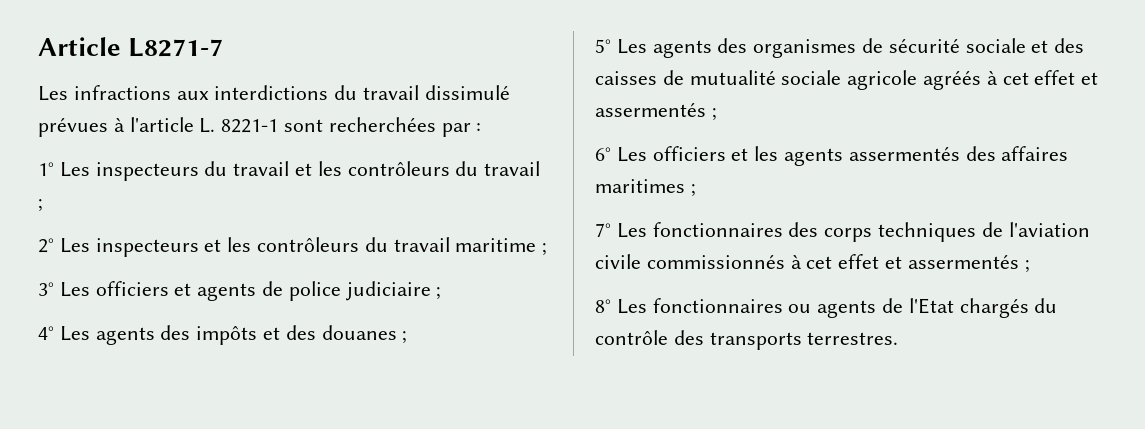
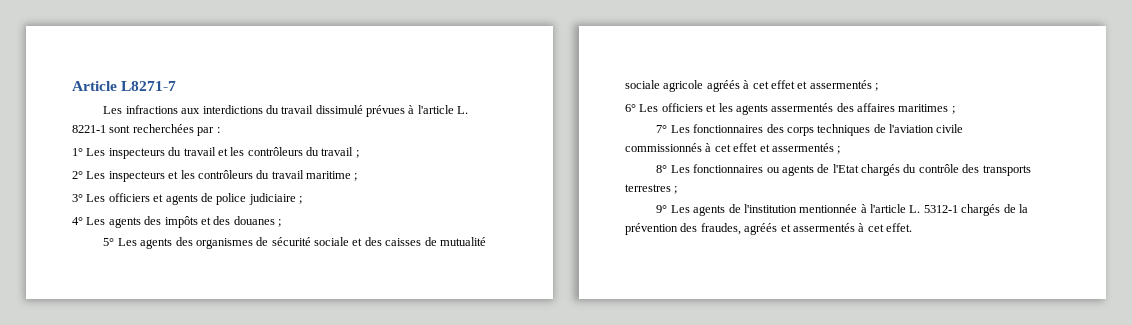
[807,332,899,345] terrestres. -> [625,184,678,194] [656,204,1028,216] [625,223,912,235] terrestres ; // 9° Les agents de l'institution mentionnée à l'article L. 5312-1 chargés de la prévention des fraudes, agréés et assermentés à cet effet.

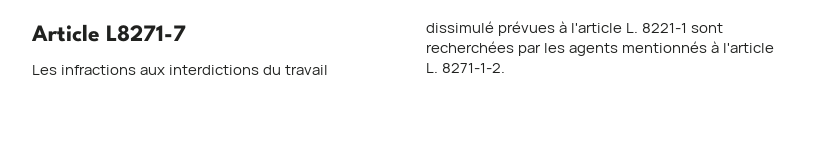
[216,127,220,133] [72,147,359,159] [72,170,358,182] [72,193,302,205] [72,216,281,228] [103,237,486,249] [625,80,878,92] [625,103,955,115] [656,124,964,136] [625,143,841,154] [656,164,1031,176] [625,184,678,194] [656,204,1028,216] [625,223,912,235] : // 1° Les inspecteurs du travail et les contrôleurs du travail ; // 2° Les inspecteurs et les contrôleurs du travail maritime ; // 3° Les officiers et agents de police judiciaire ; // 4° Les agents des impôts et des douanes ; // 5° Les agents des organismes de sécurité sociale et des caisses de mutualité sociale agricole agréés à cet effet et assermentés ; // 6° Les officiers et les agents assermentés des affaires maritimes ; // 7° Les fonctionnaires des corps techniques de l'aviation civile commissionnés à cet effet et assermentés ; // 8° Les fonctionnaires ou agents de l'Etat chargés du contrôle des transports terrestres ; // 9° Les agents de l'institution mentionnée à l'article L. 5312-1 chargés de la prévention des fraudes, agréés et assermentés à cet effet. -> [544,41,775,56] [426,63,506,73] les agents mentionnés à l'article L. 8271-1-2.

